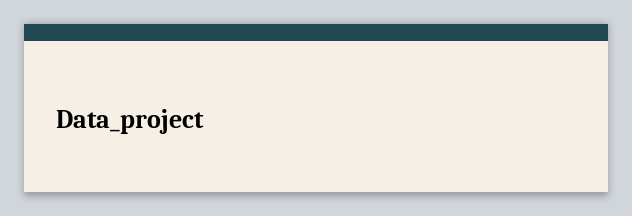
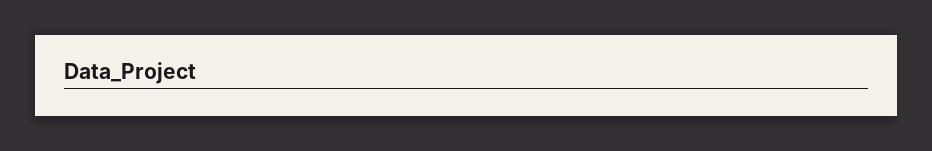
[56,109,204,134] Data_project -> [64,62,196,84] Data_Project

